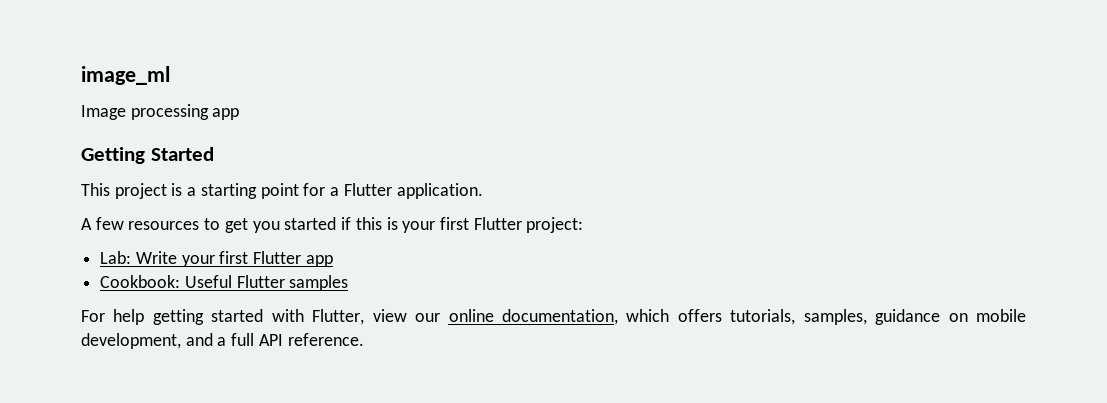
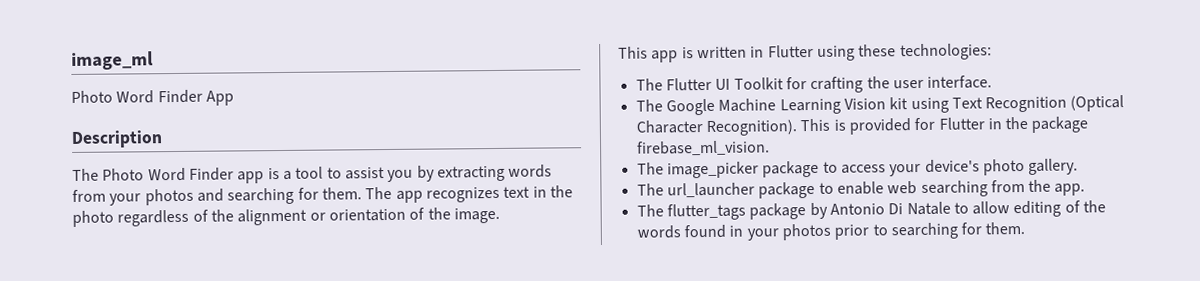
[81,104,240,120] [81,147,214,164] [81,183,483,199] [81,217,584,233] [100,251,333,267] [100,275,349,291] [81,309,1026,325] [81,333,364,349] Image processing app // Getting Started // This project is a starting point for a Flutter application. // A few resources to get you started if this is your first Flutter project: // Lab: Write your first Flutter app // Cookbook: Useful Flutter samples // For help getting started with Flutter, view our online documentation, which offers tutorials, samples, guidance on mobile development, and a full API reference. -> [71,89,234,106] [71,130,163,148] [72,164,553,184] [72,185,573,206] [72,207,500,227] [618,43,992,63] [635,75,993,94] [635,95,1125,116] [635,116,1089,137] [636,140,770,156] [636,158,1079,179] [636,179,1086,199] [636,200,1107,221] [636,221,1026,241] Photo Word Finder App // Description // The Photo Word Finder app is a tool to assist you by extracting words from your photos and searching for them. The app recognizes text in the photo regardless of the alignment or orientation of the image. // This app is written in Flutter using these technologies: // The Flutter UI Toolkit for crafting the user interface. // The Google Machine Learning Vision kit using Text Recognition (Optical Character Recognition). This is provided for Flutter in the package firebase_ml_vision. // The image_picker package to access your device's photo gallery. // The url_launcher package to enable web searching from the app. // The flutter_tags package by Antonio Di Natale to allow editing of the words found in your photos prior to searching for them.

